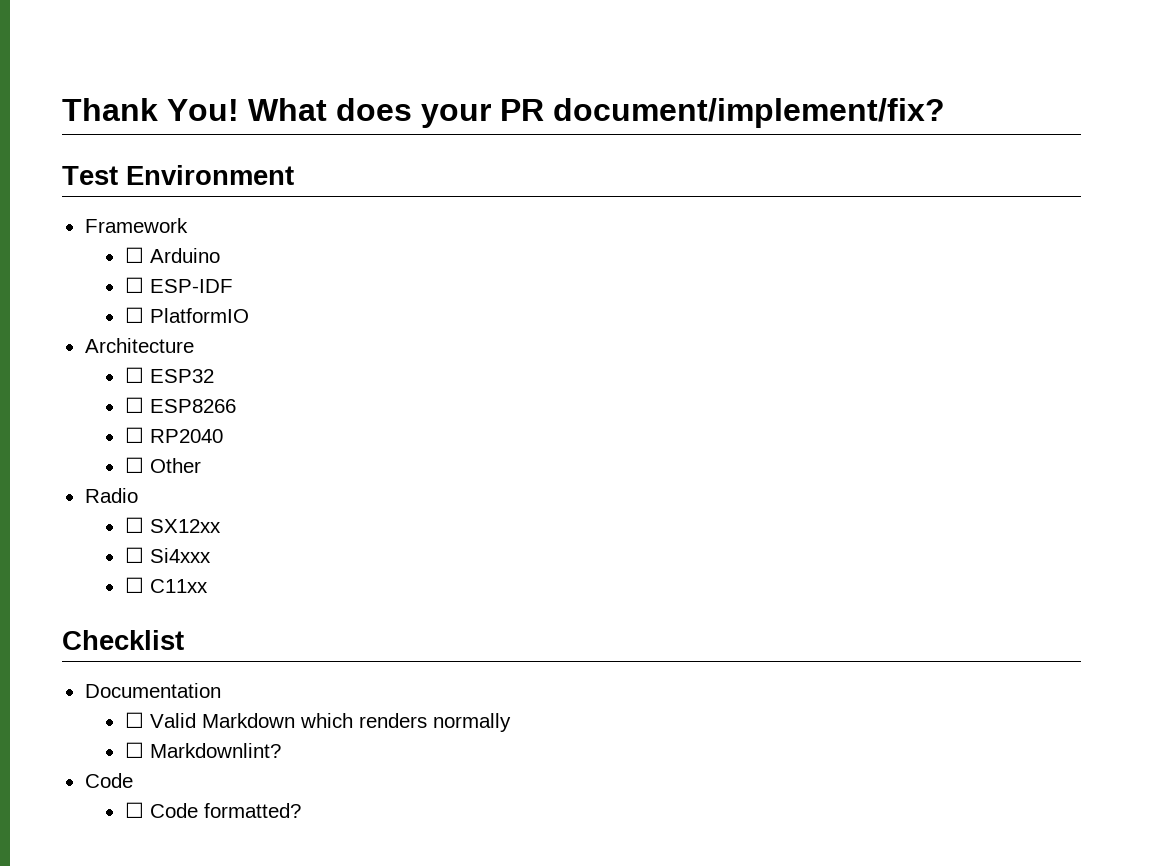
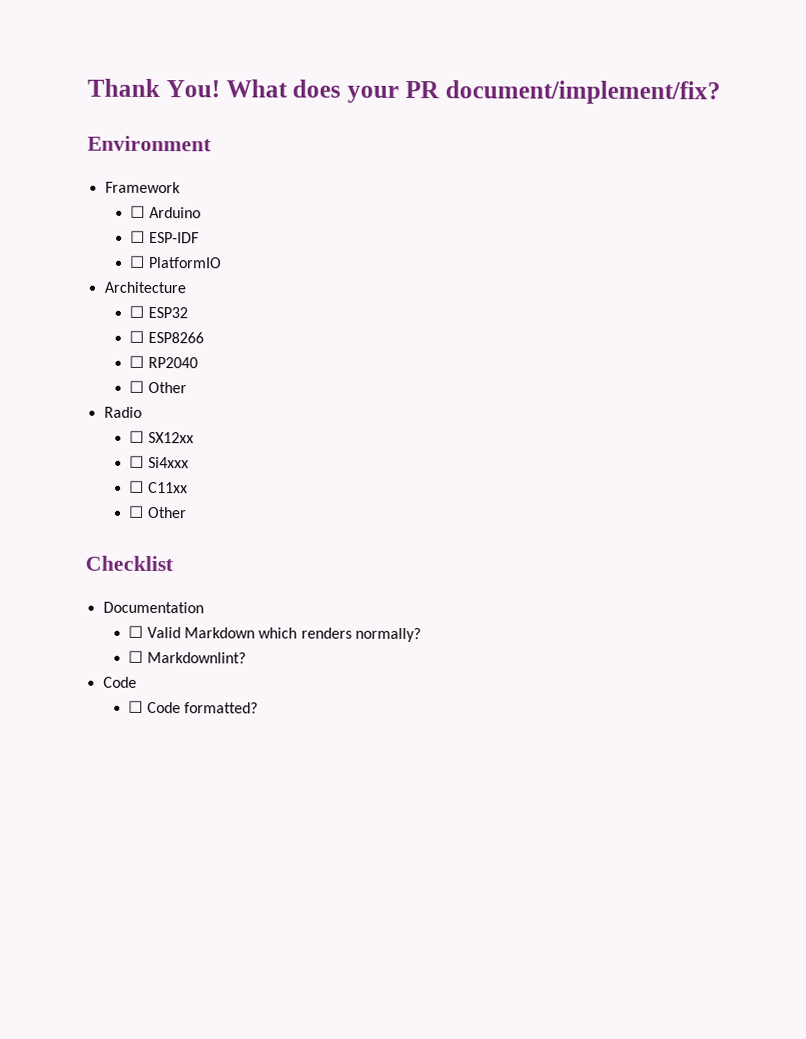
[62,166,118,185] Test -> (721, 92) none
(208, 586) none -> [129,505,187,519] // ☐ Other
[432,713,511,732] normally -> [355,627,422,643] normally?

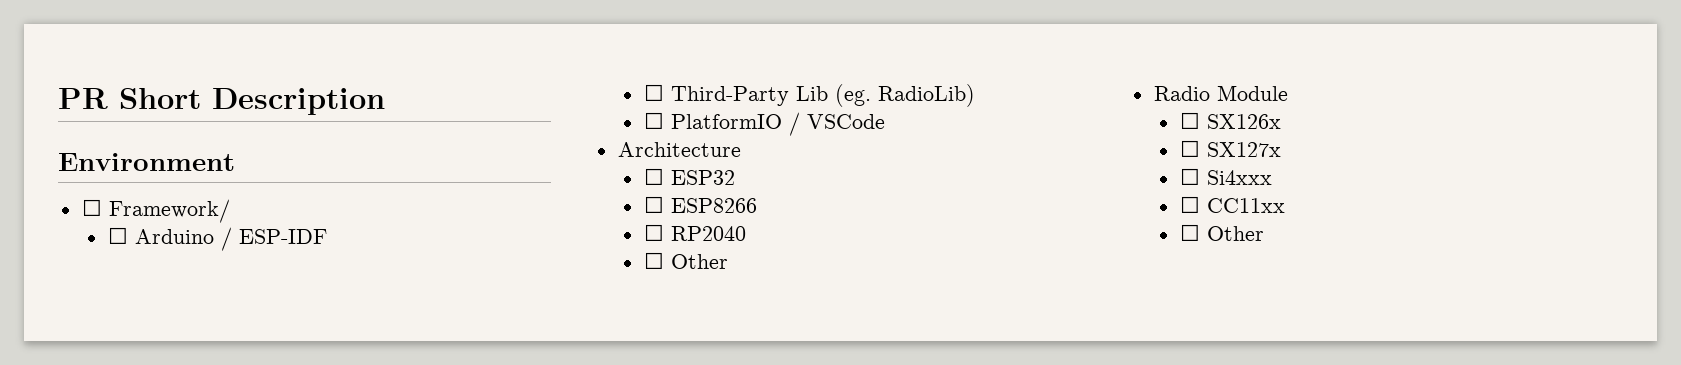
[87,78,721,105] Thank You! What does your PR document/implement/fix? -> [58,88,385,115] PR Short Description
[104,181,181,194] Framework -> [81,199,230,223] ☐ Framework/
[130,230,146,243] // ☐ -> [220,227,232,251] /
(199, 237) none -> [643,84,975,107] // ☐ Third-Party Lib (eg. RadioLib)
(222, 262) none -> [788,112,885,136] / VSCode
[129,430,194,444] // ☐ SX12xx -> [1216,85,1288,101] [1179,112,1281,129] [1179,140,1281,157] Module // ☐ SX126x // ☐ SX127x
[147,481,188,494] [129,505,187,519] [85,555,174,572] [102,601,204,614] [128,625,422,643] [128,650,246,664] [102,676,137,688] [128,700,259,714] C11xx // ☐ Other // Checklist // Documentation // ☐ Valid Markdown which renders normally? // ☐ Markdownlint? // Code // ☐ Code formatted? -> [1206,198,1285,213] [1179,224,1264,241] CC11xx // ☐ Other

